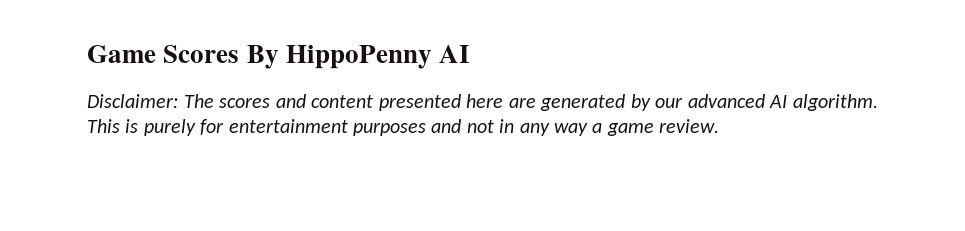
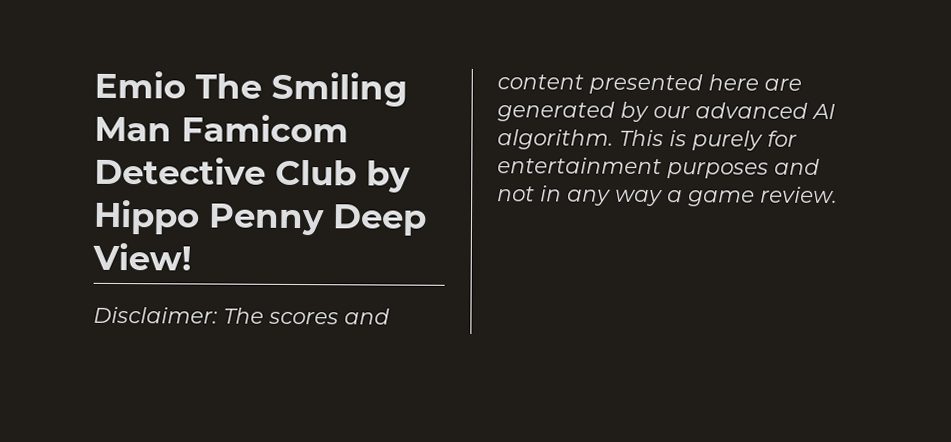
[87,45,471,69] Game Scores By HippoPenny AI -> [94,70,408,107] [94,114,349,143] [94,156,411,193] [93,199,427,236] [92,242,192,271] Emio The Smiling Man Famicom Detective Club by Hippo Penny Deep View!

